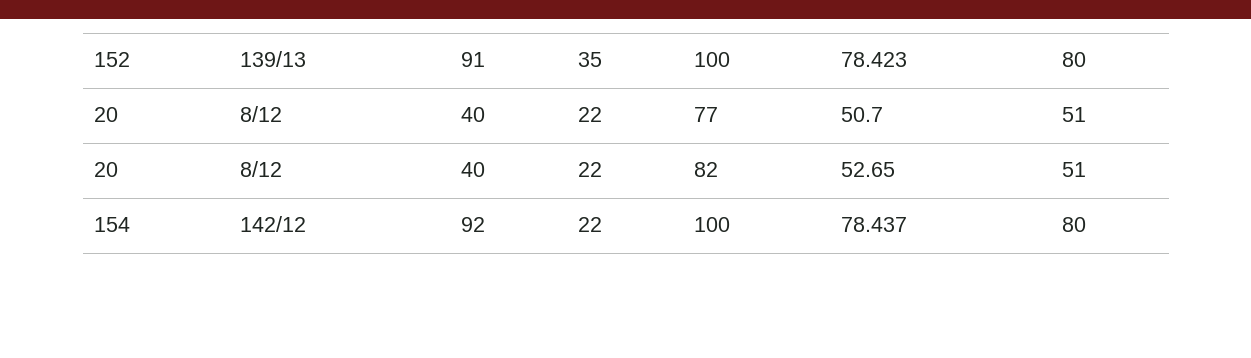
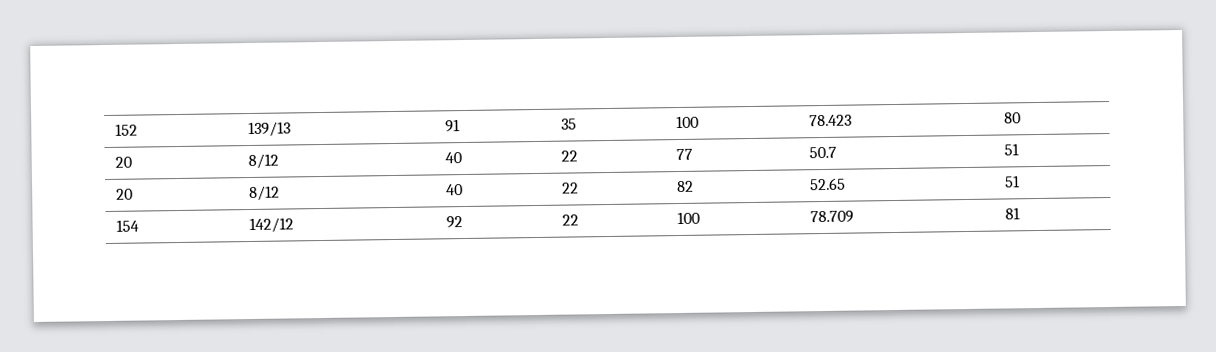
[840,217,907,232] [1061,217,1086,232] 78.437 | 80 -> [810,210,855,224] [1005,207,1021,220] 78.709 | 81

